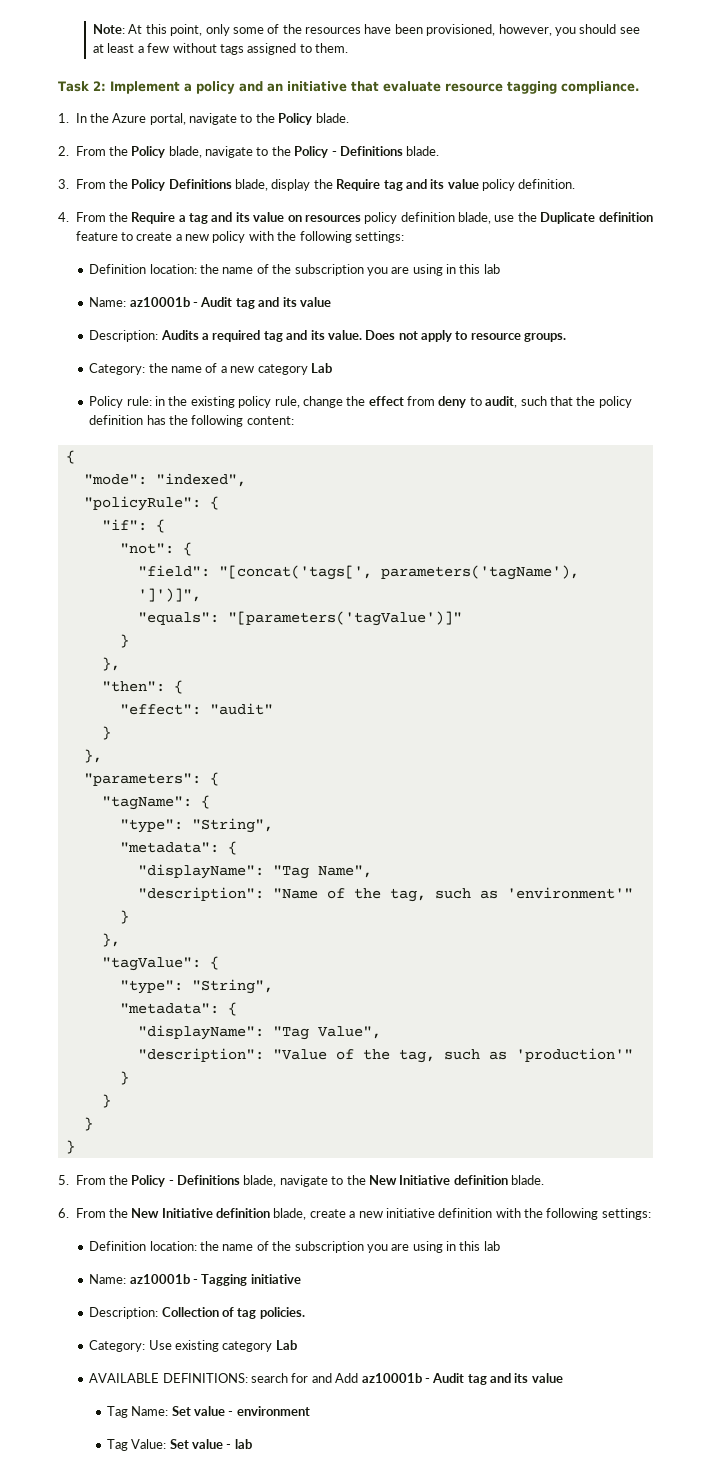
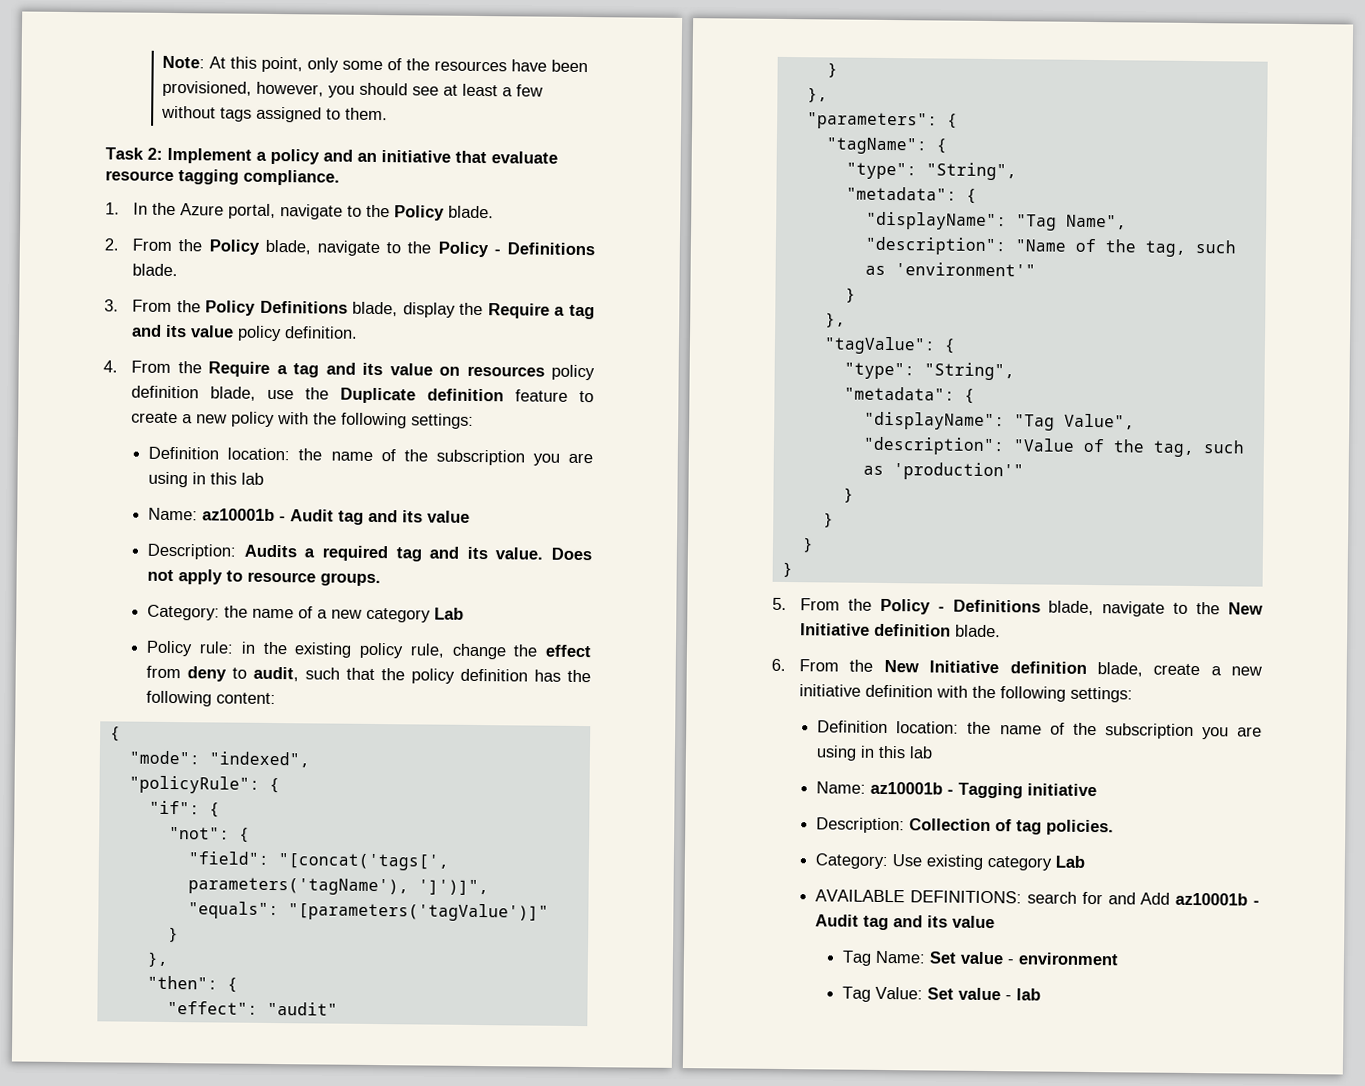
(381, 185) none -> [554,306,566,316] a

